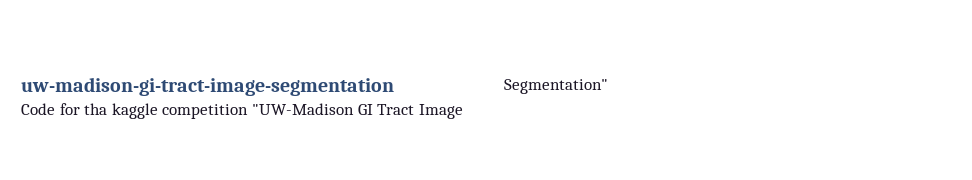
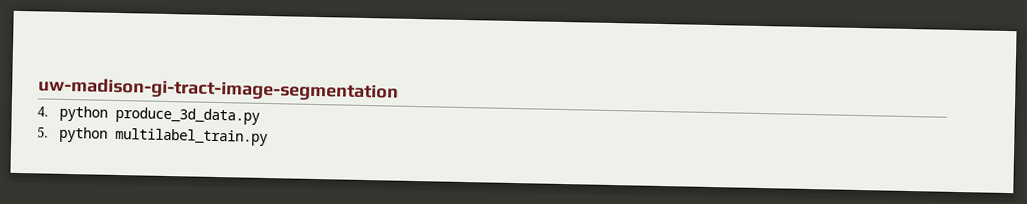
[21,103,463,119] [504,79,608,94] Code for tha kaggle competition "UW-Madison GI Tract Image Segmentation" -> [37,105,261,125] [37,126,269,147] 4. python produce_3d_data.py // 5. python multilabel_train.py

